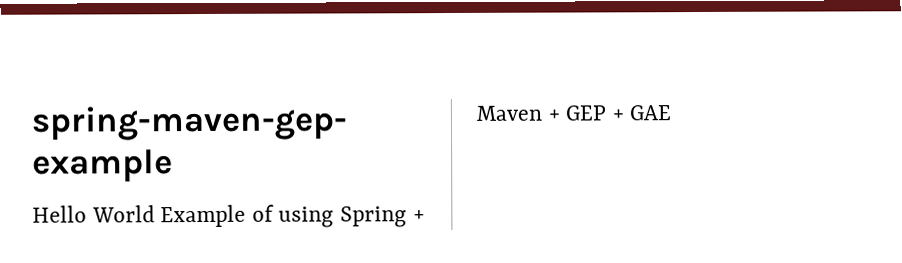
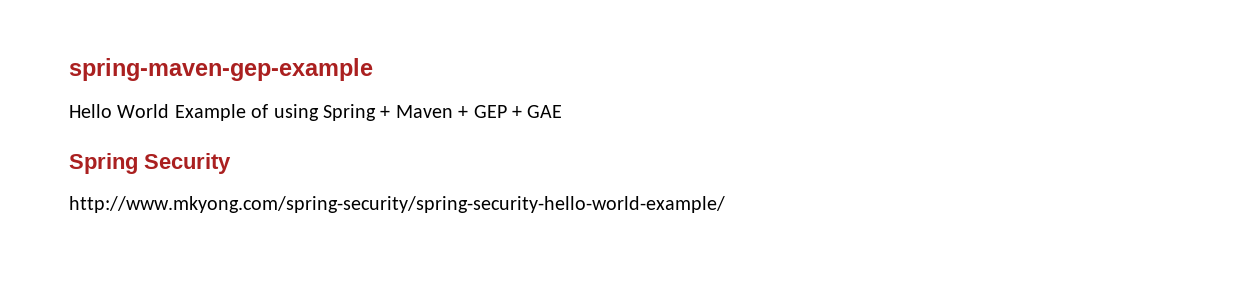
(672, 113) none -> [69,153,231,174] [69,196,725,213] // Spring Security // http://www.mkyong.com/spring-security/spring-security-hello-world-example/

